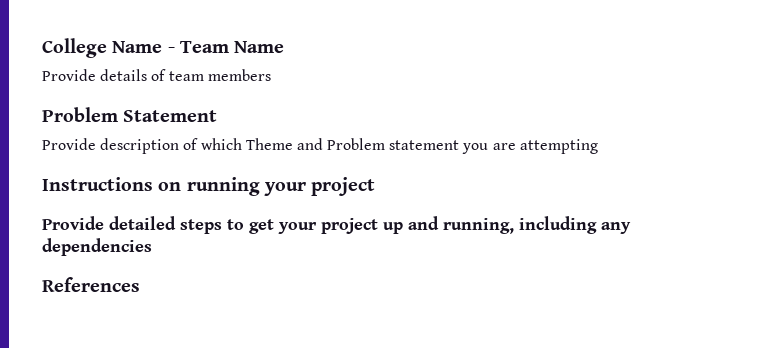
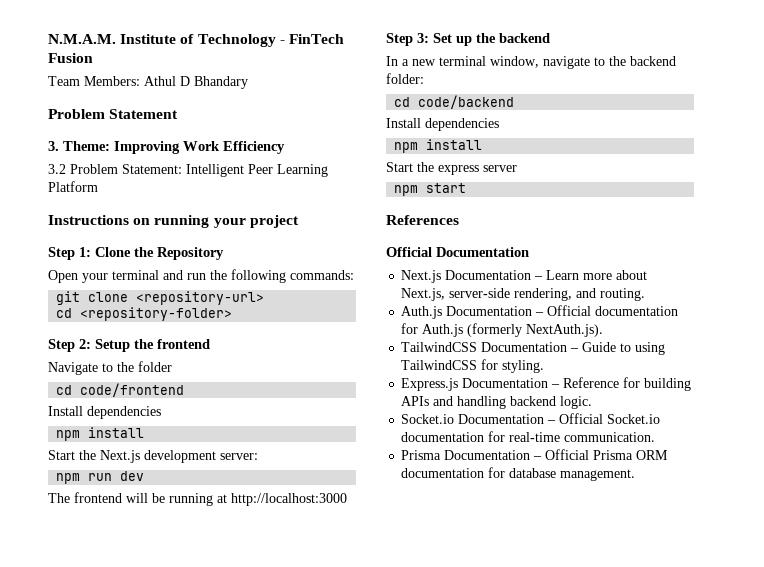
[42,38,285,58] [42,69,271,81] [42,107,218,122] [42,138,598,154] College Name - Team Name // Provide details of team members // Problem Statement // Provide description of which Theme and Problem statement you are attempting -> [48,34,344,47] [48,53,93,63] [48,76,248,89] [48,109,179,119] [48,141,285,154] [48,164,328,177] [48,181,98,192] N.M.A.M. Institute of Technology - FinTech Fusion // Team Members: Athul D Bhandary // Problem Statement // 3. Theme: Improving Work Efficiency // 3.2 Problem Statement: Intelligent Peer Learning Platform
[42,216,631,234] [42,238,152,256] [42,277,140,292] Provide detailed steps to get your project up and running, including any dependencies // References -> [48,247,224,260] [48,269,354,283] [56,291,265,305] [56,307,233,321] [48,339,210,352] [48,361,172,375] [56,383,185,397] [48,406,161,419] [56,427,145,441] [48,450,258,463] [56,471,145,484] [48,492,347,506] [386,33,550,46] [386,56,676,69] [386,73,424,84] [394,95,515,109] [386,118,499,131] [394,139,483,153] [386,162,517,175] [394,183,467,196] [386,215,459,225] [386,247,529,257] [401,270,648,283] [401,288,646,301] [401,305,679,319] [401,323,604,337] [401,342,666,355] [401,359,545,373] [401,377,692,391] [401,396,593,409] [401,413,661,424] [401,431,656,442] [401,449,669,460] [401,467,636,481] Step 1: Clone the Repository // Open your terminal and run the following commands: // git clone <repository-url> // cd <repository-folder> // Step 2: Setup the frontend // Navigate to the folder // cd code/frontend // Install dependencies // npm install // Start the Next.js development server: // npm run dev // The frontend will be running at http://localhost:3000 // Step 3: Set up the backend // In a new terminal window, navigate to the backend folder: // cd code/backend // Install dependencies // npm install // Start the express server // npm start // References // Official Documentation // Next.js Documentation – Learn more about Next.js, server-side rendering, and routing. // Auth.js Documentation – Official documentation for Auth.js (formerly NextAuth.js). // TailwindCSS Documentation – Guide to using TailwindCSS for styling. // Express.js Documentation – Reference for building APIs and handling backend logic. // Socket.io Documentation – Official Socket.io documentation for real-time communication. // Prisma Documentation – Official Prisma ORM documentation for database management.

